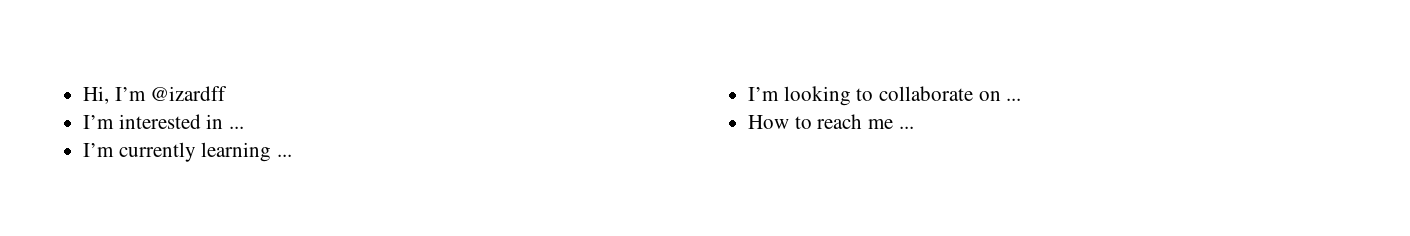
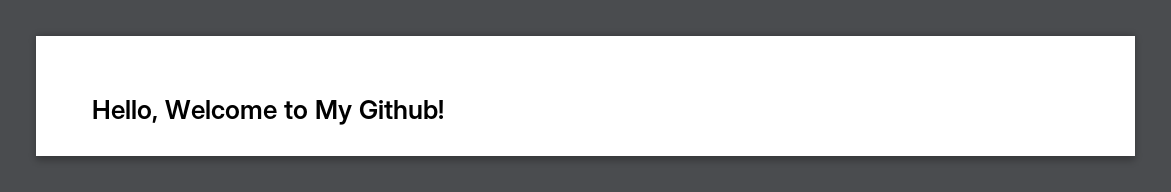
[83,86,228,104] [83,114,245,129] [83,142,293,162] [748,86,1022,106] [748,114,914,129] Hi, I’m @izardff // I’m interested in ... // I’m currently learning ... // I’m looking to collaborate on ... // How to reach me ... -> [92,100,445,125] Hello, Welcome to My Github!

